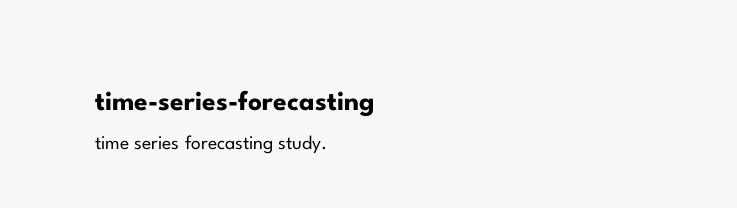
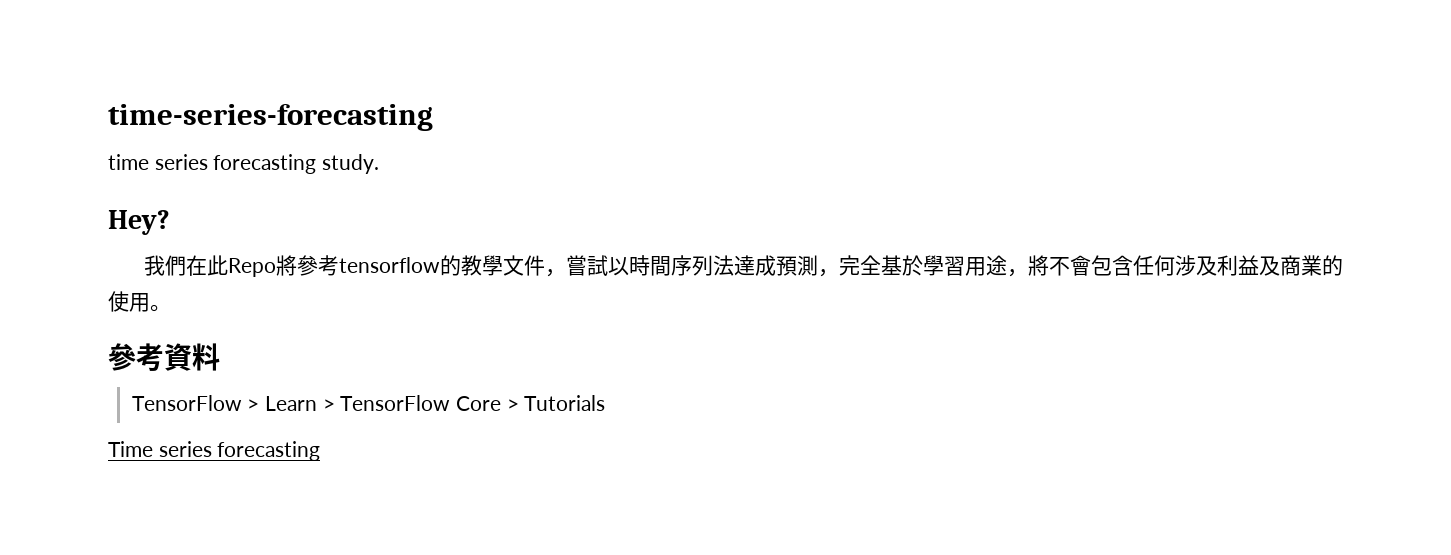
(327, 144) none -> [108,210,170,235] [143,255,1343,277] [108,291,171,312] [108,343,220,371] [131,395,606,411] [108,441,321,461] // Hey? // 我們在此Repo將參考tensorflow的教學文件，嘗試以時間序列法達成預測，完全基於學習用途，將不會包含任何涉及利益及商業的使用。 // 參考資料 // TensorFlow > Learn > TensorFlow Core > Tutorials // Time series forecasting

